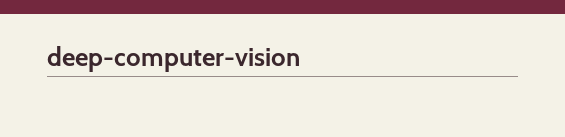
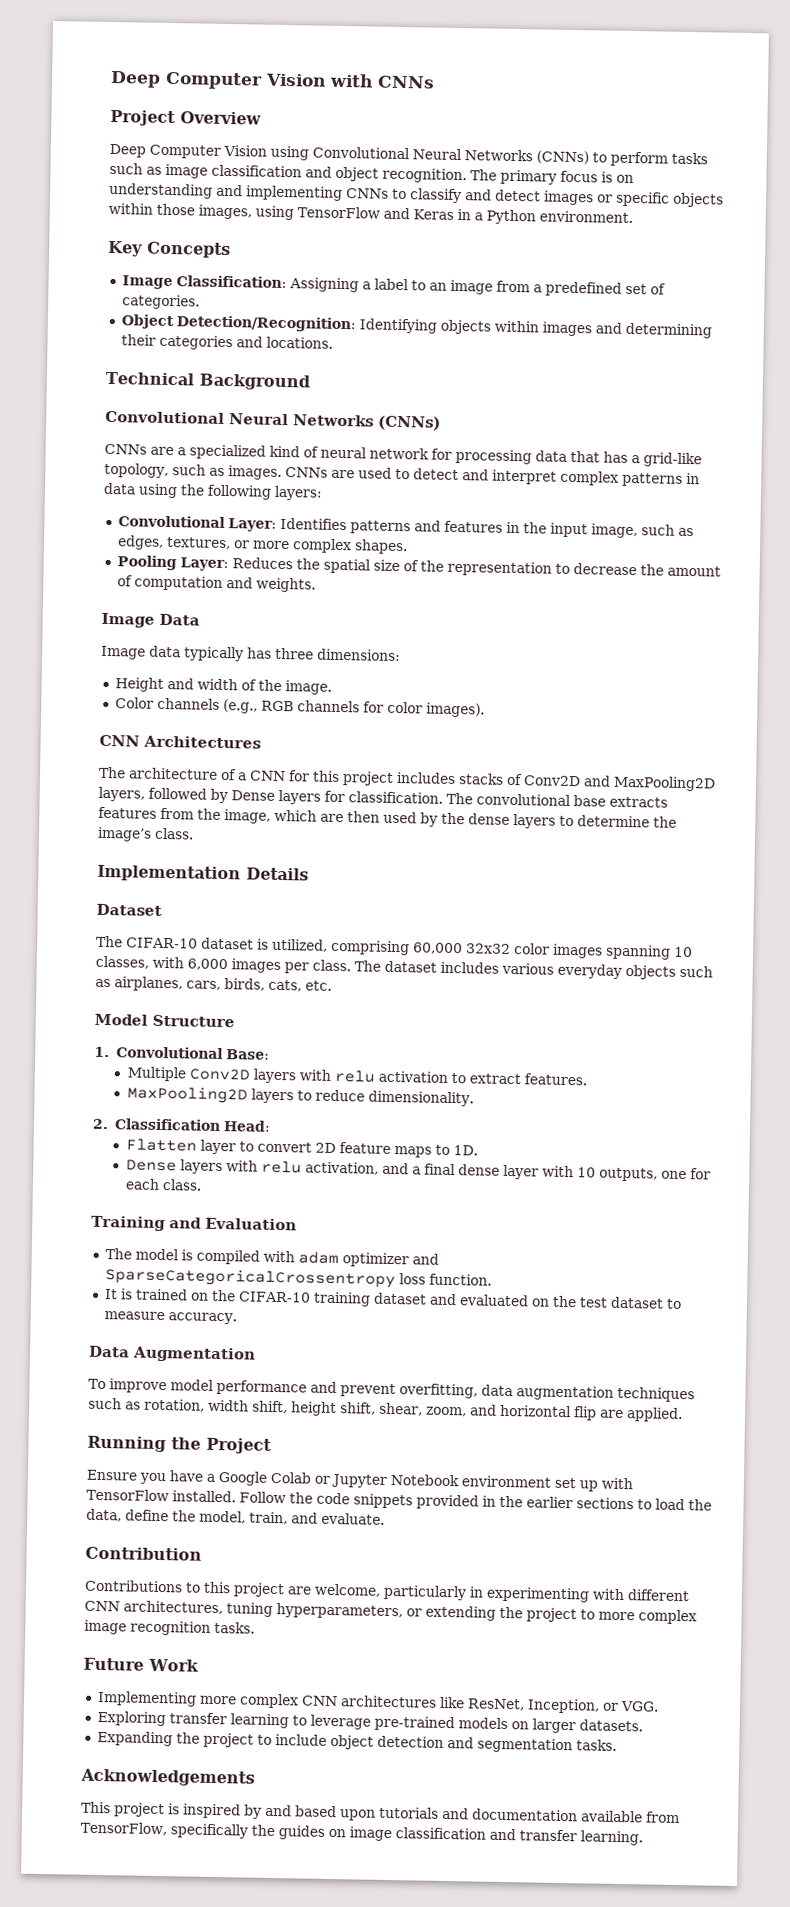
[47,46,300,72] deep-computer-vision -> [110,70,435,90] [110,109,262,127] [109,143,708,167] [109,162,634,185] [109,182,724,208] [108,202,633,225] [108,240,231,259] [121,275,666,297] [121,294,200,310] [120,314,712,339] [120,334,333,351] [105,371,310,391] [105,410,441,431] [104,443,702,468] [104,462,700,487] [103,482,323,501] [117,515,694,539] [116,535,408,555] [116,555,721,577] [116,575,316,593] [101,612,200,628] [101,645,401,662] [114,677,332,695] [114,697,485,718] [99,734,261,749] [98,766,716,792] [98,786,668,808] [98,806,677,829] [97,826,194,842] [97,864,309,883] [96,903,162,916] [96,935,693,960] [95,955,713,980] [95,976,332,992] [94,1013,235,1028] [94,1046,270,1060] [126,1066,587,1086] [126,1086,474,1107] [92,1118,271,1132] [125,1138,478,1158] [125,1159,711,1182] [124,1178,202,1191] [91,1215,297,1232] [104,1248,439,1268] [104,1268,492,1289] [103,1288,682,1309] [103,1311,237,1325] [88,1345,256,1363] [88,1378,695,1403] [88,1397,683,1423] [87,1435,272,1454] [86,1469,633,1492] [86,1488,712,1511] [86,1508,385,1525] [85,1546,202,1561] [84,1579,690,1603] [84,1600,697,1625] [84,1619,255,1636] [83,1657,199,1672] [96,1690,659,1714] [96,1710,643,1734] [96,1730,617,1754] [80,1768,255,1787] [81,1801,680,1824] [80,1821,643,1846] Deep Computer Vision with CNNs // Project Overview // Deep Computer Vision using Convolutional Neural Networks (CNNs) to perform tasks such as image classification and object recognition. The primary focus is on understanding and implementing CNNs to classify and detect images or specific objects within those images, using TensorFlow and Keras in a Python environment. // Key Concepts // Image Classification: Assigning a label to an image from a predefined set of categories. // Object Detection/Recognition: Identifying objects within images and determining their categories and locations. // Technical Background // Convolutional Neural Networks (CNNs) // CNNs are a specialized kind of neural network for processing data that has a grid-like topology, such as images. CNNs are used to detect and interpret complex patterns in data using the following layers: // Convolutional Layer: Identifies patterns and features in the input image, such as edges, textures, or more complex shapes. // Pooling Layer: Reduces the spatial size of the representation to decrease the amount of computation and weights. // Image Data // Image data typically has three dimensions: // Height and width of the image. // Color channels (e.g., RGB channels for color images). // CNN Architectures // The architecture of a CNN for this project includes stacks of Conv2D and MaxPooling2D layers, followed by Dense layers for classification. The convolutional base extracts features from the image, which are then used by the dense layers to determine the image’s class. // Implementation Details // Dataset // The CIFAR-10 dataset is utilized, comprising 60,000 32x32 color images spanning 10 classes, with 6,000 images per class. The dataset includes various everyday objects such as airplanes, cars, birds, cats, etc. // Model Structure // 1. Convolutional Base: // Multiple Conv2D layers with relu activation to extract features. // MaxPooling2D layers to reduce dimensionality. // 2. Classification Head: // Flatten layer to convert 2D feature maps to 1D. // Dense layers with relu activation, and a final dense layer with 10 outputs, one for each class. // Training and Evaluation // The model is compiled with adam optimizer and SparseCategoricalCrossentropy loss function. // It is trained on the CIFAR-10 training dataset and evaluated on the test dataset to measure accuracy. // Data Augmentation // To improve model performance and prevent overfitting, data augmentation techniques such as rotation, width shift, height shift, shear, zoom, and horizontal flip are applied. // Running the Project // Ensure you have a Google Colab or Jupyter Notebook environment set up with TensorFlow installed. Follow the code snippets provided in the earlier sections to load the data, define the model, train, and evaluate. // Contribution // Contributions to this project are welcome, particularly in experimenting with different CNN architectures, tuning hyperparameters, or extending the project to more complex image recognition tasks. // Future Work // Implementing more complex CNN architectures like ResNet, Inception, or VGG. // Exploring transfer learning to leverage pre-trained models on larger datasets. // Expanding the project to include object detection and segmentation tasks. // Acknowledgements // This project is inspired by and based upon tutorials and documentation available from TensorFlow, specifically the guides on image classification and transfer learning.

